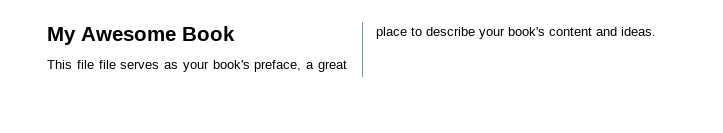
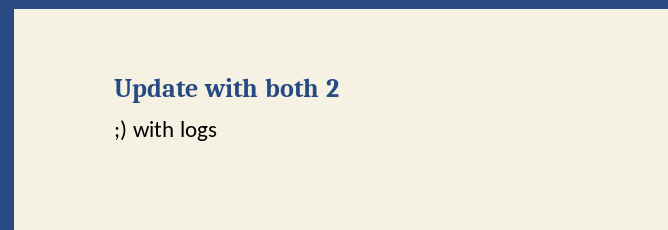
[47,26,235,45] [47,60,347,72] [376,27,656,39] My Awesome Book // This file file serves as your book's preface, a great place to describe your book's content and ideas. -> [114,78,339,103] [114,120,218,141] Update with both 2 // ;) with logs

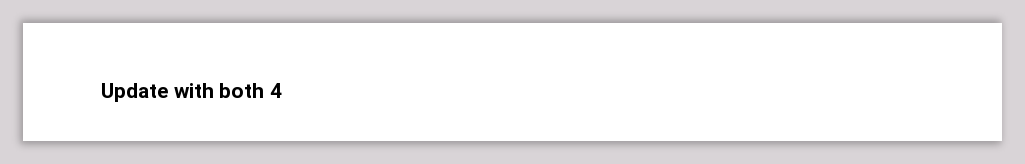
[325,79,339,97] [114,120,218,141] 2 // ;) with logs -> [270,83,283,98] 4

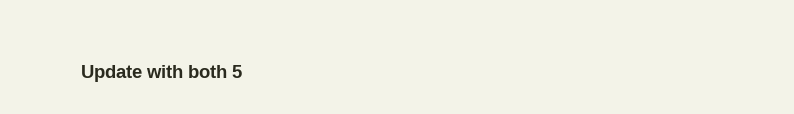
[270,83,283,98] 4 -> [232,65,242,78] 5

